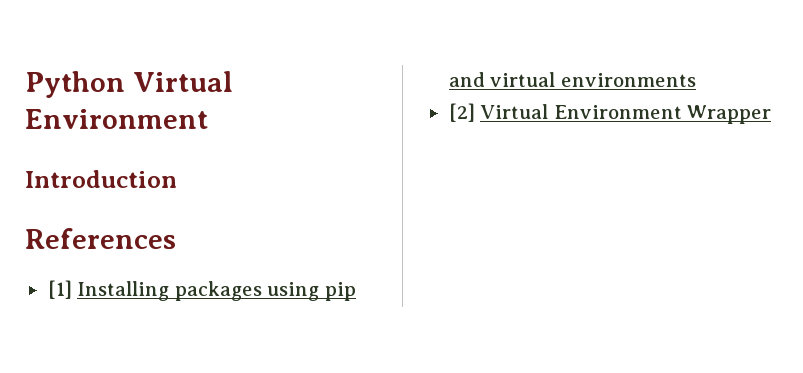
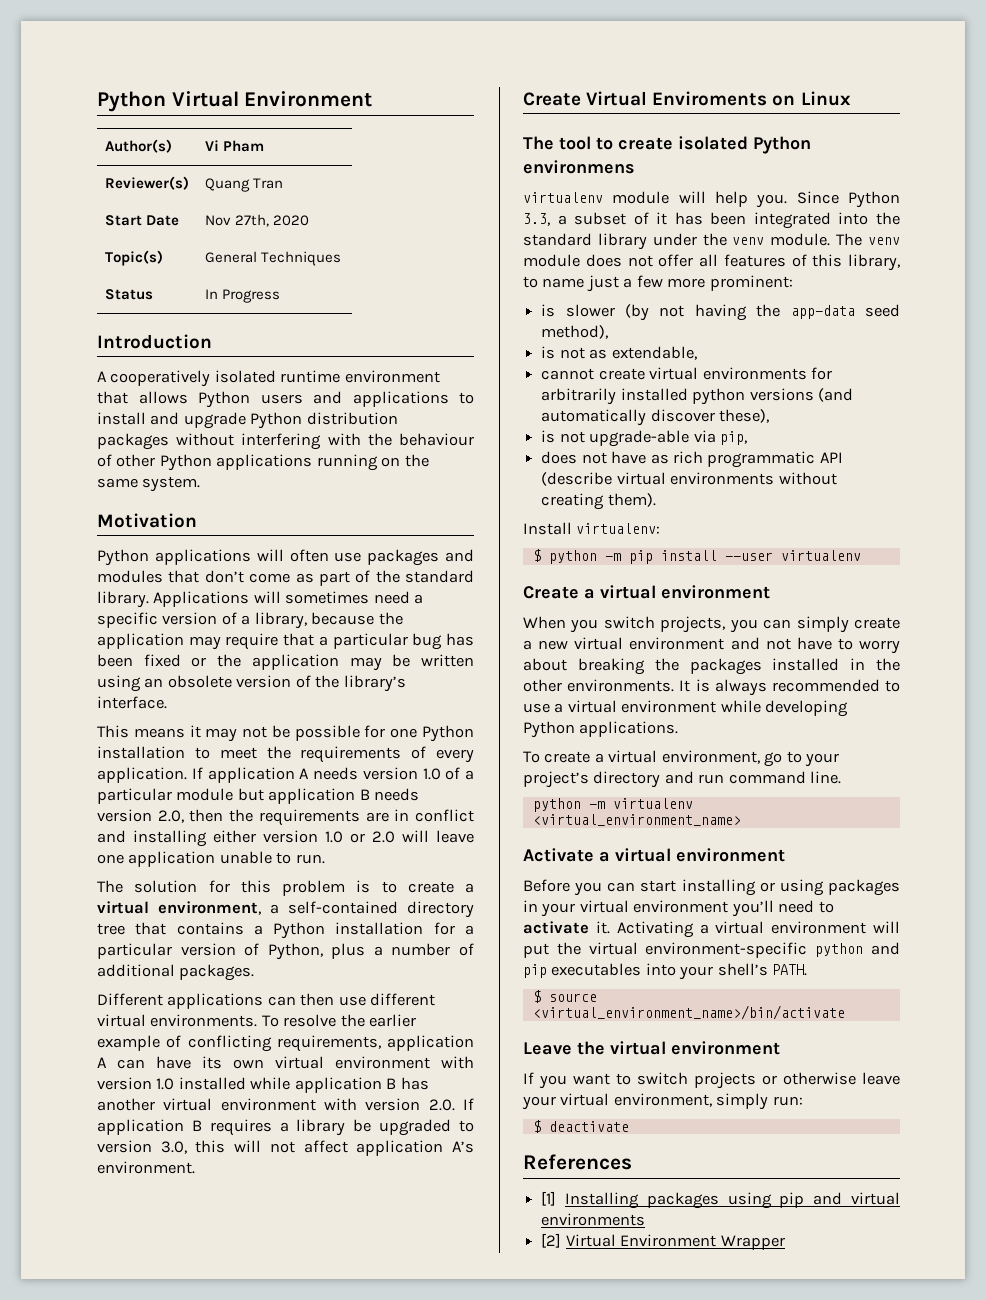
[25,170,177,188] // Introduction -> [104,139,172,153] [204,140,264,152] [104,176,189,190] [204,178,283,192] [104,215,179,226] [204,214,309,227] [104,250,163,266] [204,251,341,266] [104,289,153,300] [204,289,280,303] [97,334,212,349] [97,370,440,387] [97,391,474,408] [97,412,398,429] [97,433,474,450] [97,454,429,471] [97,476,201,492] [97,513,197,528] [97,549,474,566] [97,570,474,586] [97,591,424,608] [97,612,403,629] [97,633,474,650] [97,654,475,671] [97,675,406,692] [97,696,167,709] [97,725,474,742] [97,746,474,763] [97,767,474,783] [97,788,420,804] [97,809,475,826] [97,830,474,847] [97,851,325,867] [97,880,474,896] [97,901,474,918] [97,922,474,939] [97,943,474,960] [97,964,255,981] [97,993,436,1009] [97,1014,417,1027] [97,1035,474,1052] [97,1056,474,1069] [97,1077,429,1093] [97,1098,474,1111] [97,1119,474,1136] [97,1140,475,1156] [97,1161,195,1174] [523,91,851,106] [523,136,811,154] [523,160,635,174] [523,191,900,208] [523,212,900,229] [523,233,900,250] [523,254,900,271] [523,275,793,292] [541,304,900,321] [541,325,609,339] [541,346,697,360] [541,367,832,380] [541,388,853,405] [541,409,770,426] [541,430,747,447] [541,451,843,468] [541,472,837,486] [541,493,656,510] [523,522,661,535] [532,549,861,564] [523,585,770,599] [523,616,900,633] [523,637,900,654] [523,658,900,675] [523,679,900,696] [523,700,849,717] [523,721,679,738] [523,750,840,767] [523,771,842,788] [532,798,693,812] [532,814,741,826] [523,848,785,862] [523,879,900,896] [523,900,834,917] [523,921,900,938] [523,942,900,958] [523,963,808,980] [532,990,597,1003] [532,1005,845,1020] [523,1041,780,1055] [523,1072,900,1089] [522,1093,803,1110] [532,1120,629,1133] // Author(s) | Vi Pham // Reviewer(s) | Quang Tran // Start Date | Nov 27th, 2020 // Topic(s) | General Techniques // Status | In Progress // Introduction // A cooperatively isolated runtime environment that allows Python users and applications to install and upgrade Python distribution packages without interfering with the behaviour of other Python applications running on the same system. // Motivation // Python applications will often use packages and modules that don’t come as part of the standard library. Applications will sometimes need a specific version of a library, because the application may require that a particular bug has been fixed or the application may be written using an obsolete version of the library’s interface. // This means it may not be possible for one Python installation to meet the requirements of every application. If application A needs version 1.0 of a particular module but application B needs version 2.0, then the requirements are in conflict and installing either version 1.0 or 2.0 will leave one application unable to run. // The solution for this problem is to create a virtual environment, a self-contained directory tree that contains a Python installation for a particular version of Python, plus a number of additional packages. // Different applications can then use different virtual environments. To resolve the earlier example of conflicting requirements, application A can have its own virtual environment with version 1.0 installed while application B has another virtual environment with version 2.0. If application B requires a library be upgraded to version 3.0, this will not affect application A’s environment. // Create Virtual Enviroments on Linux // The tool to create isolated Python environmens // virtualenv module will help you. Since Python 3.3, a subset of it has been integrated into the standard library under the venv module. The venv module does not offer all features of this library, to name just a few more prominent: // is slower (by not having the app-data seed method), // is not as extendable, // cannot create virtual environments for arbitrarily installed python versions (and automatically discover these), // is not upgrade-able via pip, // does not have as rich programmatic API (describe virtual environments without creating them). // Install virtualenv: // $ python -m pip install --user virtualenv // Create a virtual environment // When you switch projects, you can simply create a new virtual environment and not have to worry about breaking the packages installed in the other environments. It is always recommended to use a virtual environment while developing Python applications. // To create a virtual environment, go to your project’s directory and run command line. // python -m virtualenv <virtual_environment_name> // Activate a virtual environment // Before you can start installing or using packages in your virtual environment you’ll need to activate it. Activating a virtual environment will put the virtual environment-specific python and pip executables into your shell’s PATH. // $ source <virtual_environment_name>/bin/activate // Leave the virtual environment // If you want to switch projects or otherwise leave your virtual environment, simply run: // $ deactivate

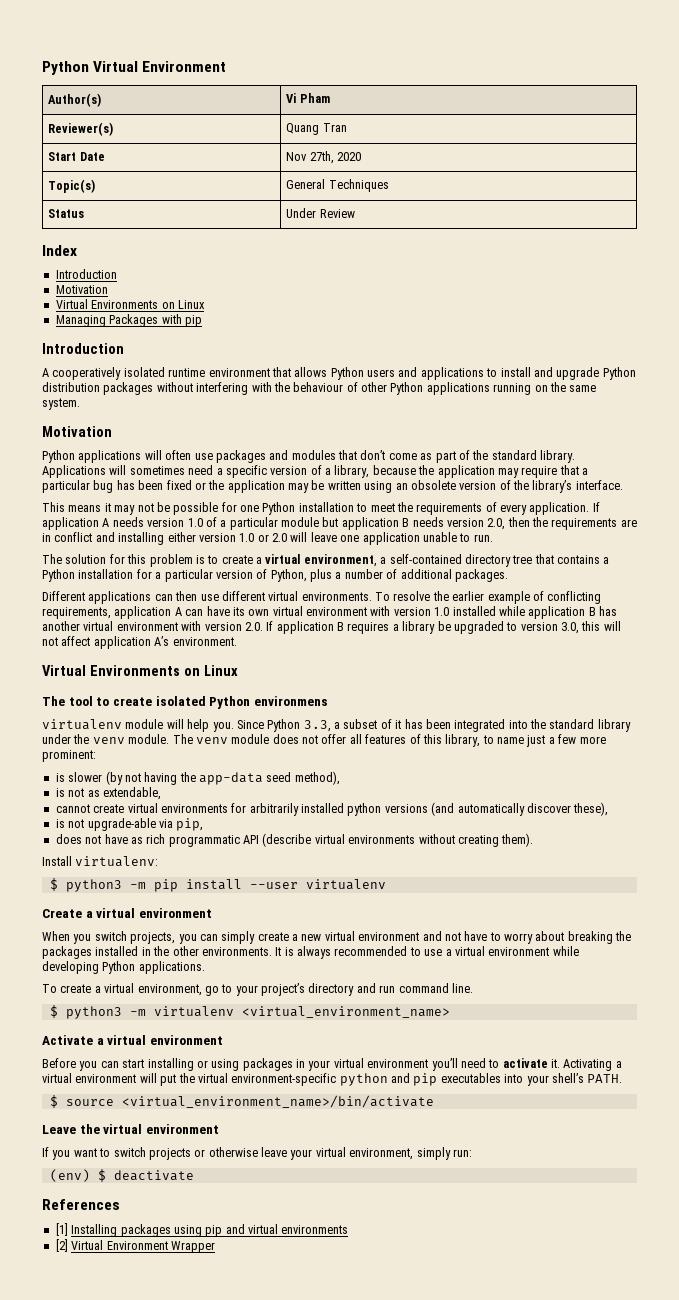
[204,289,280,303] In Progress -> [286,208,355,218] [42,245,77,256] [55,269,117,279] [55,285,108,294] [55,299,205,309] [55,314,202,327] Under Review // Index // Introduction // Motivation // Virtual Environments on Linux // Managing Packages with pip
[523,91,768,106] Create Virtual Enviroments -> [42,665,180,676] Virtual Environments
[548,550,597,564] python -> [65,879,122,892] python3
[532,798,581,812] python -> [49,1005,122,1019] $ python3
(803, 1101) none -> [49,1169,90,1182] (env)

